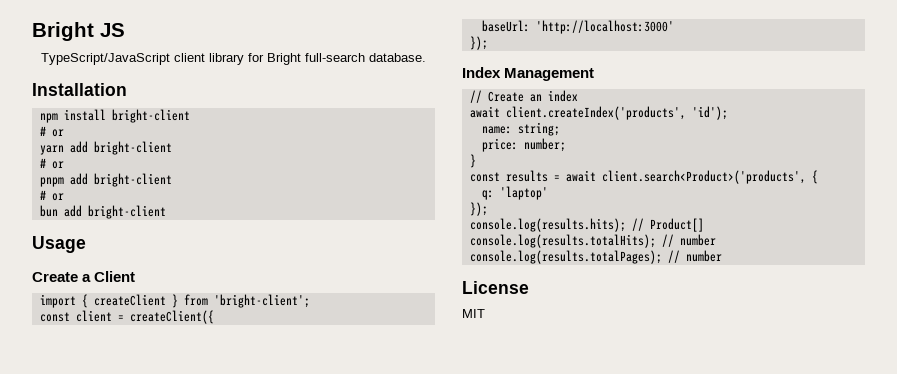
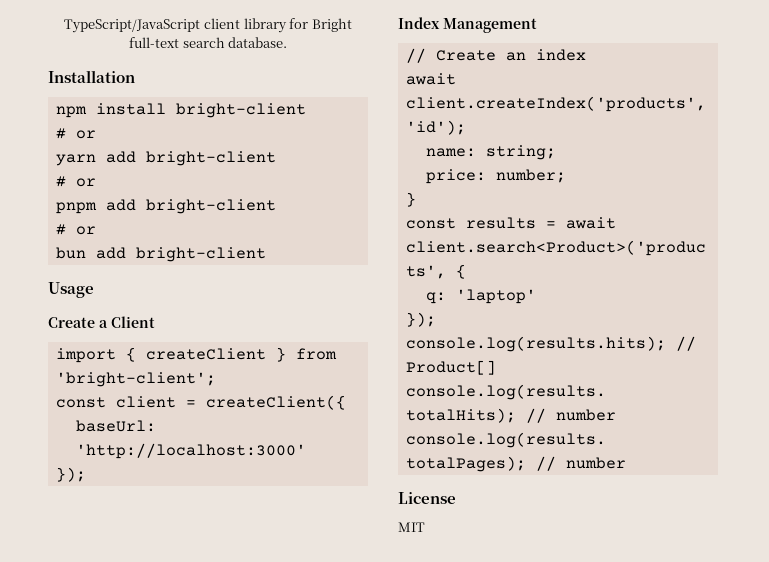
[32,22,125,41] Bright JS // -> (64, 26) none
[305,53,365,62] full-search -> [128,37,225,48] full-text search

